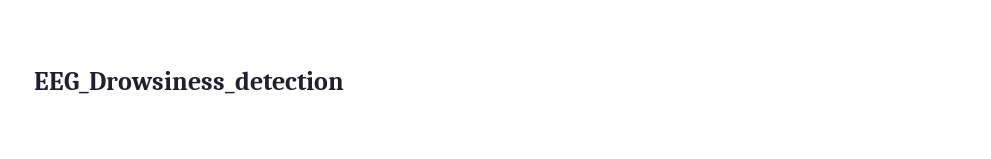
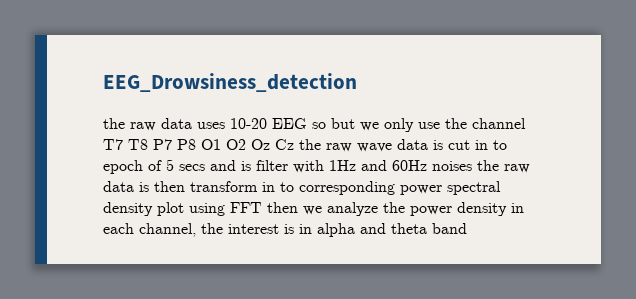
(344, 82) none -> [103,118,526,132] [103,139,507,152] [103,159,530,174] [103,181,501,195] [103,202,524,216] [103,223,467,237] // the raw data uses 10-20 EEG so but we only use the channel T7 T8 P7 P8 O1 O2 Oz Cz the raw wave data is cut in to epoch of 5 secs and is filter with 1Hz and 60Hz noises the raw data is then transform in to corresponding power spectral density plot using FFT then we analyze the power density in each channel, the interest is in alpha and theta band

